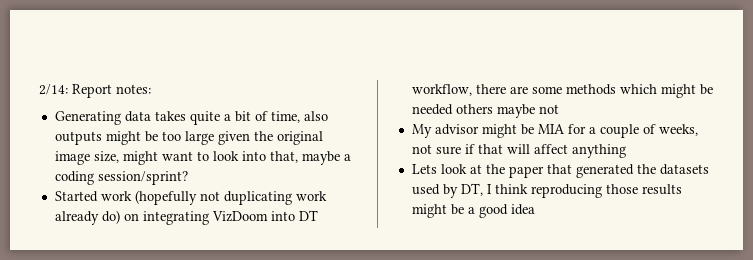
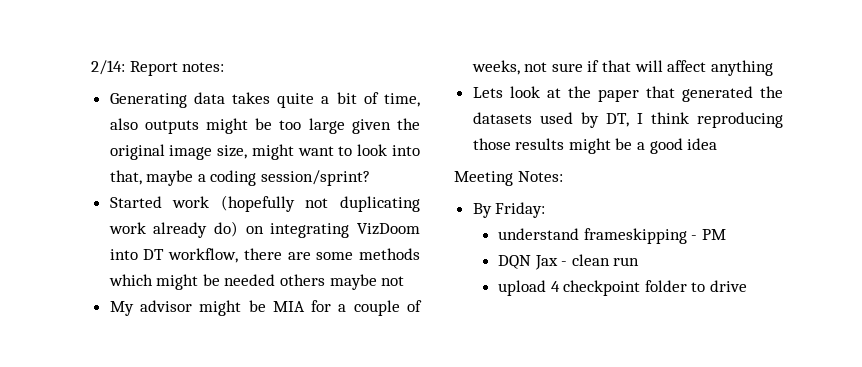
(535, 209) none -> [454,171,563,186] [472,202,546,218] [498,228,726,244] [498,254,640,270] [498,280,747,296] // Meeting Notes: // By Friday: // understand frameskipping - PM // DQN Jax - clean run // upload 4 checkpoint folder to drive

